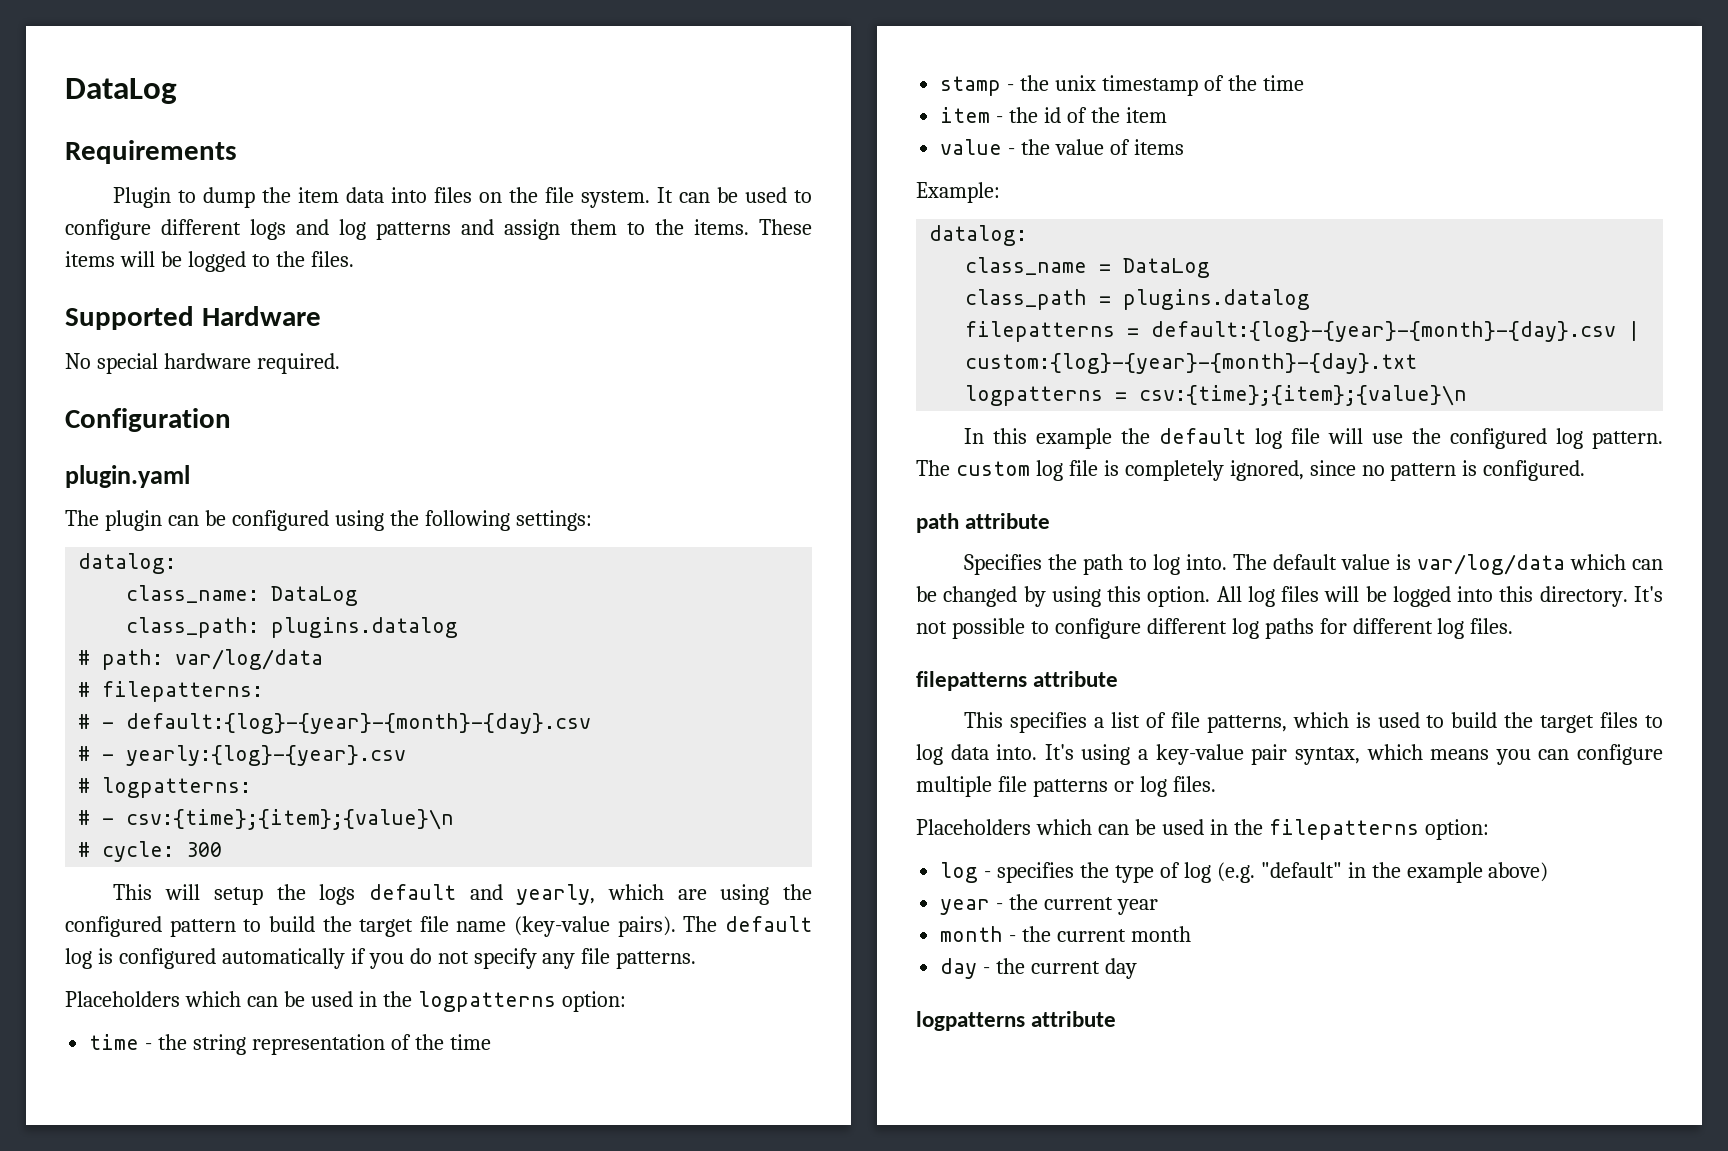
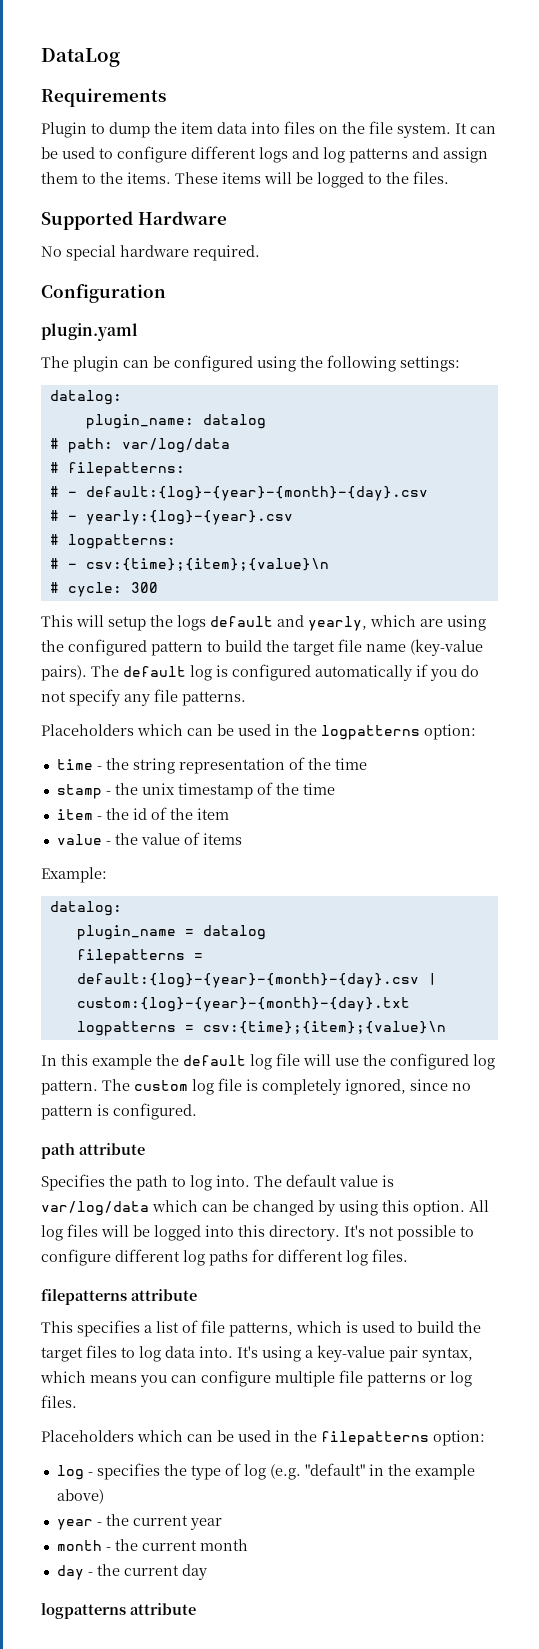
[126,585,359,606] [126,617,459,638] class_name: DataLog // class_path: plugins.datalog -> [85,414,266,429] plugin_name: datalog
[965,257,1211,278] [965,289,1311,310] class_name = DataLog // class_path = plugins.datalog -> [76,925,266,940] plugin_name = datalog

